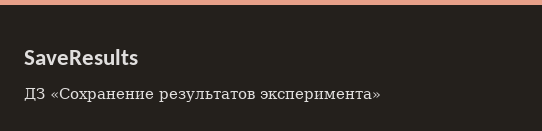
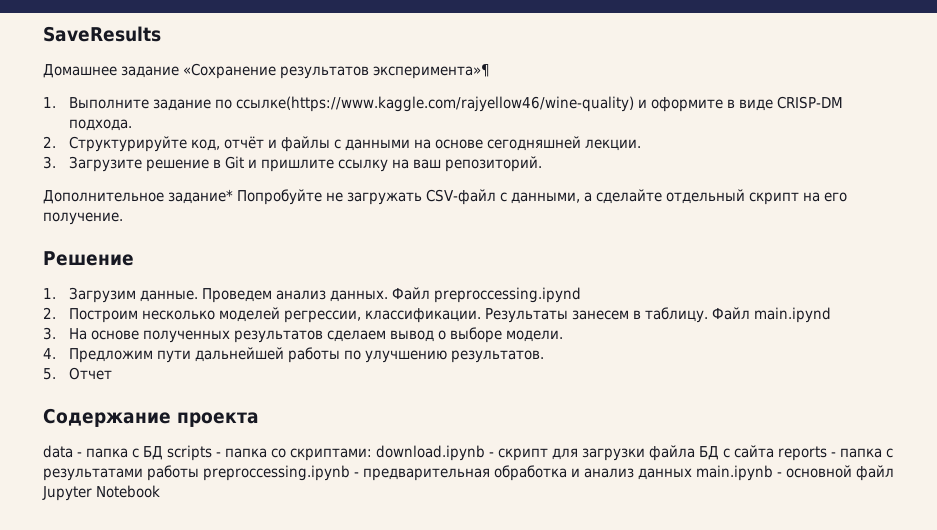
[24,88,381,102] ДЗ «Сохранение результатов эксперимента» -> [43,63,490,79] [43,96,843,112] [68,119,132,131] [43,136,641,152] [43,156,542,172] [43,189,847,205] [43,212,123,225] [43,251,134,266] [43,287,581,303] [43,307,831,323] [43,327,563,343] [43,347,544,363] [43,367,112,380] [43,408,259,427] [43,445,893,461] [43,465,894,481] [42,485,160,501] Домашнее задание «Сохранение результатов эксперимента»¶ // 1. Выполните задание по ссылке(https://www.kaggle.com/rajyellow46/wine-quality) и оформите в виде CRISP-DM подхода. // 2. Структурируйте код, отчёт и файлы с данными на основе сегодняшней лекции. // 3. Загрузите решение в Git и пришлите ссылку на ваш репозиторий. // Дополнительное задание* Попробуйте не загружать CSV-файл с данными, а сделайте отдельный скрипт на его получение. // Решение // 1. Загрузим данные. Проведем анализ данных. Файл preproccessing.ipynd // 2. Построим несколько моделей регрессии, классификации. Результаты занесем в таблицу. Файл main.ipynd // 3. На основе полученных результатов сделаем вывод о выборе модели. // 4. Предложим пути дальнейшей работы по улучшению результатов. // 5. Отчет // Содержание проекта // data - папка с БД scripts - папка со скриптами: download.ipynb - скрипт для загрузки файла БД с сайта reports - папка с результатами работы preproccessing.ipynb - предварительная обработка и анализ данных main.ipynb - основной файл Jupyter Notebook

